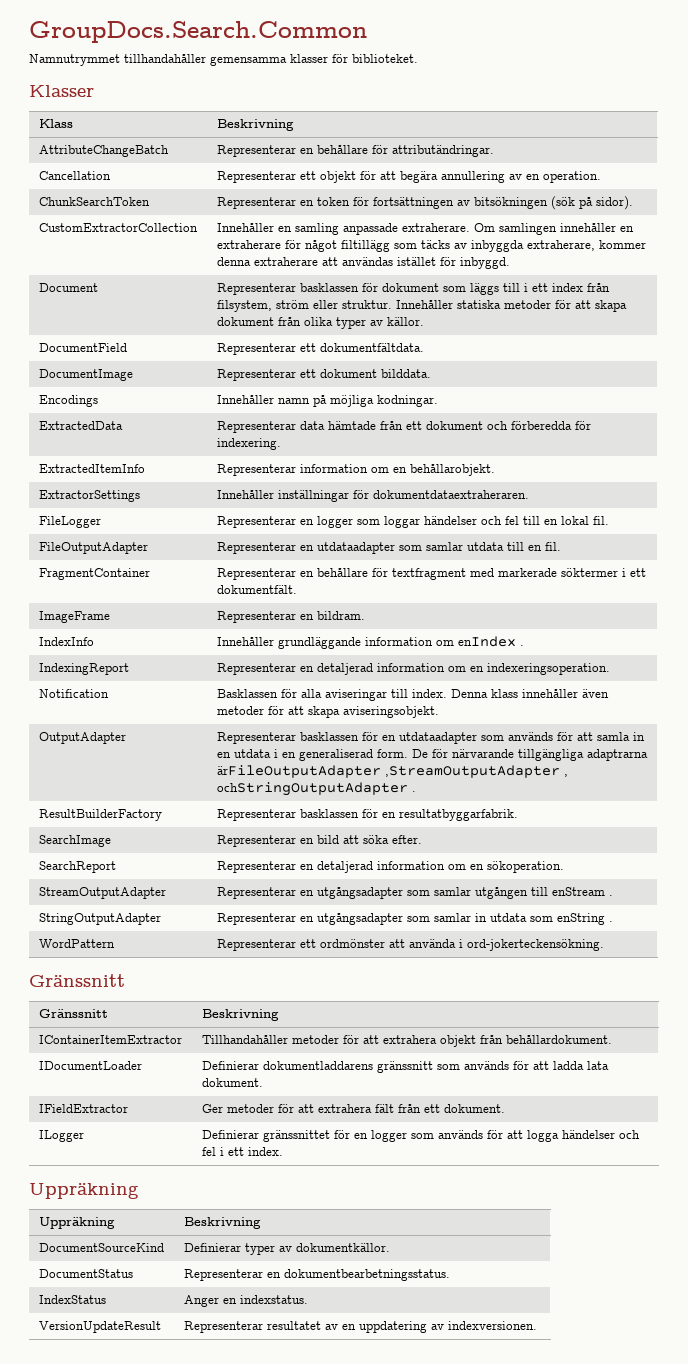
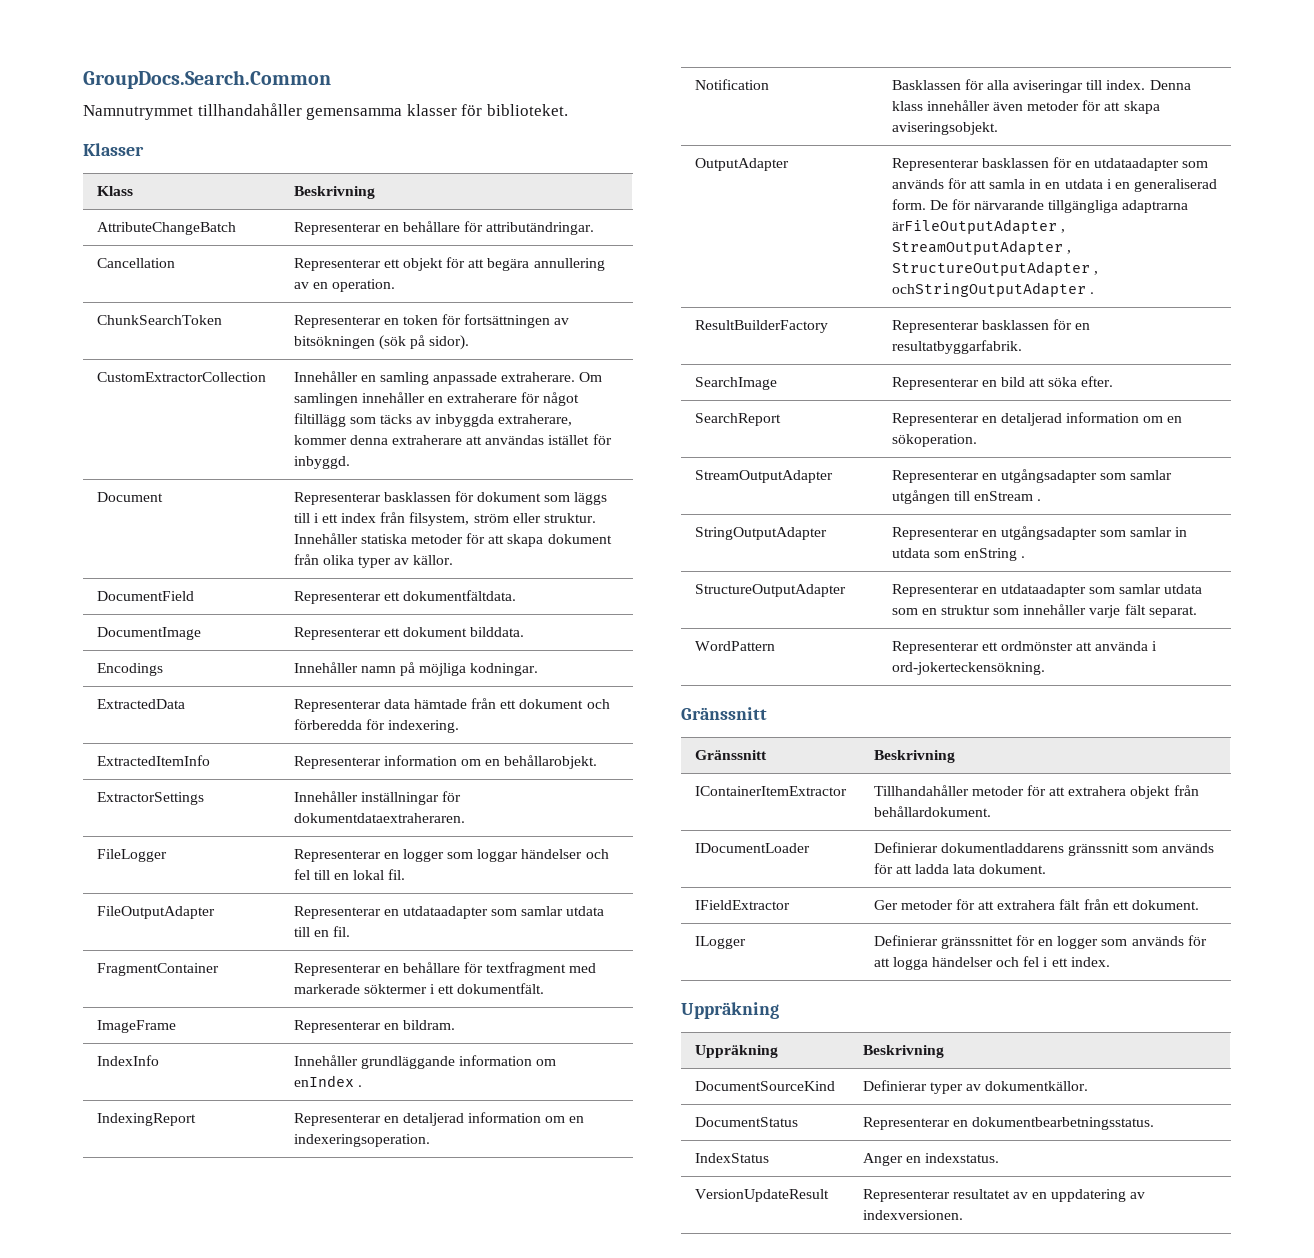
[384,765,560,778] ,StreamOutputAdapter -> [1060,229,1065,233] [891,240,1071,255] [891,261,1090,276] , StreamOutputAdapter , StructureOutputAdapter
(613, 921) none -> [694,584,846,597] [891,584,1203,597] [891,604,1197,618] // StructureOutputAdapter | Representerar en utdataadapter som samlar utdata som en struktur som innehåller varje fält separat.

